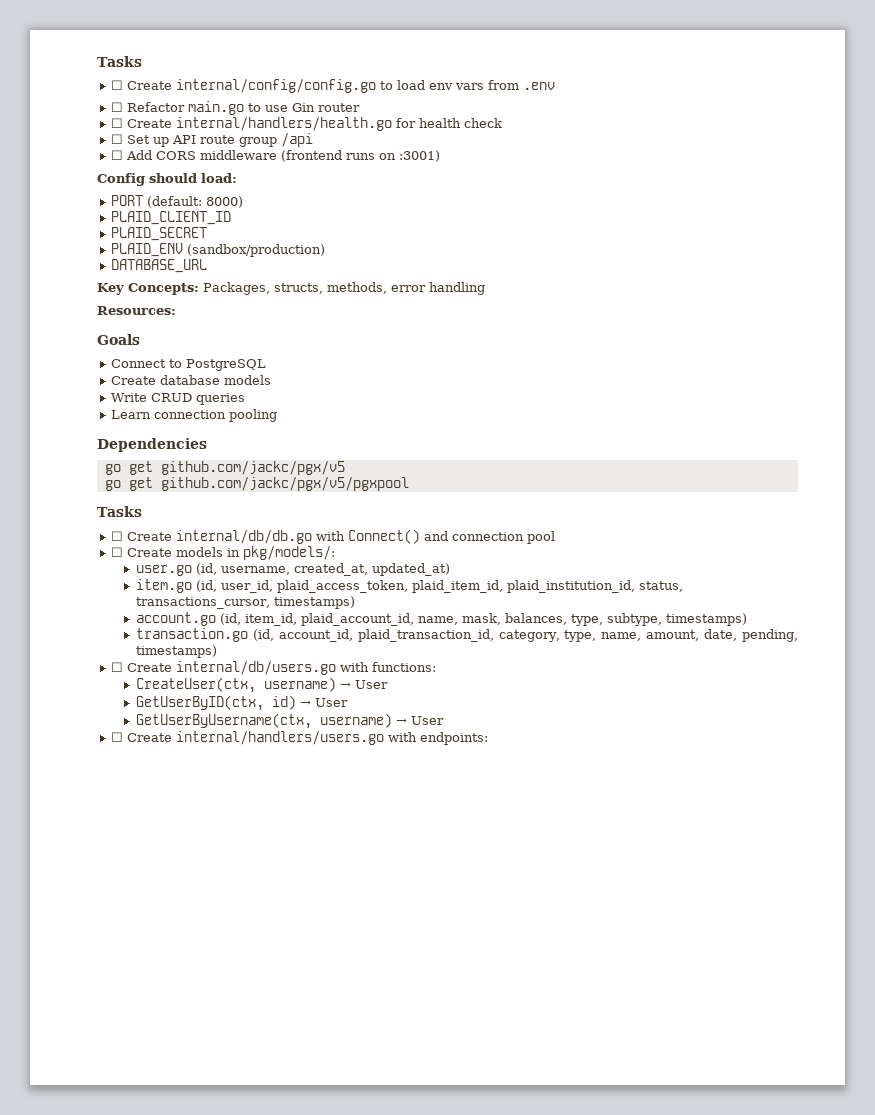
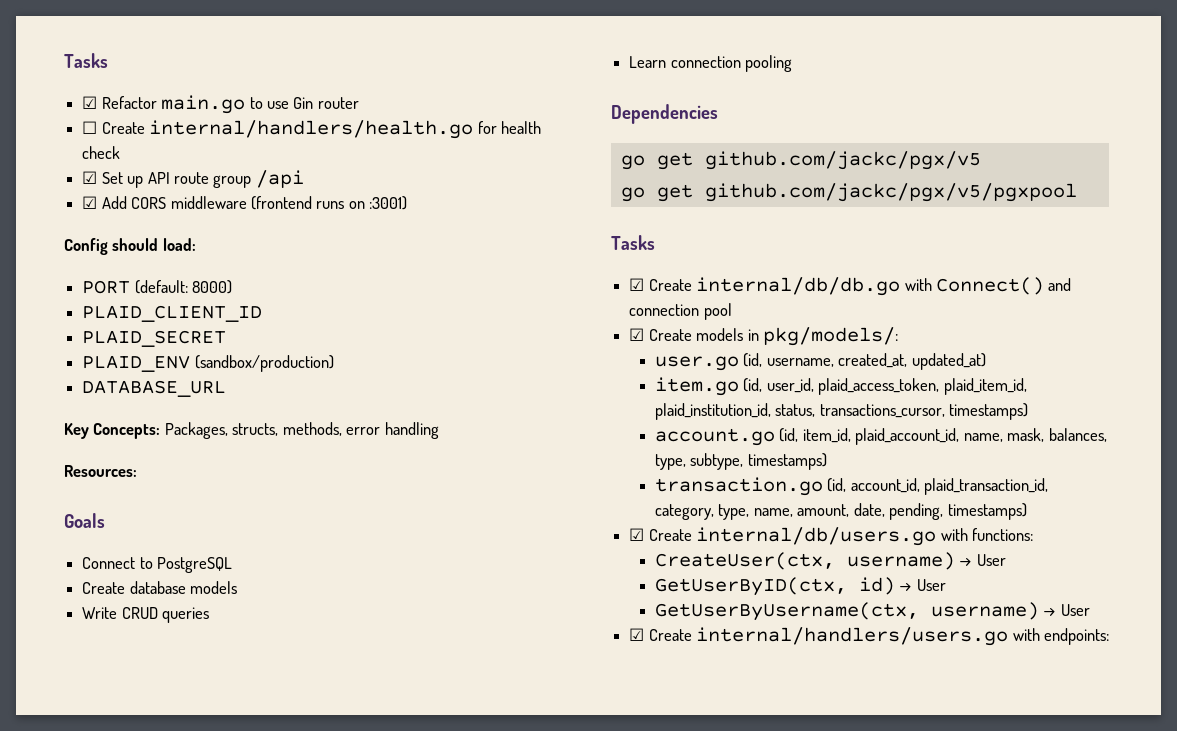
[97,56,142,67] [111,79,556,93] [111,102,124,112] Tasks // ☐ Create internal/config/config.go to load env vars from .env // ☐ -> [64,53,108,68] [82,96,98,109] Tasks // ☑
[111,134,124,144] ☐ -> [82,171,98,184] ☑
[111,150,124,160] ☐ -> [82,196,98,209] ☑
[111,531,124,541] ☐ -> [629,278,645,291] ☑
[111,547,124,557] ☐ -> [629,328,645,341] ☑
[111,662,124,672] ☐ -> [629,528,645,541] ☑
[111,732,124,742] ☐ -> [629,628,645,641] ☑

